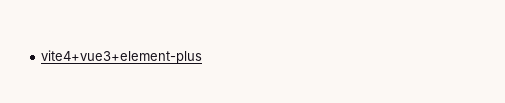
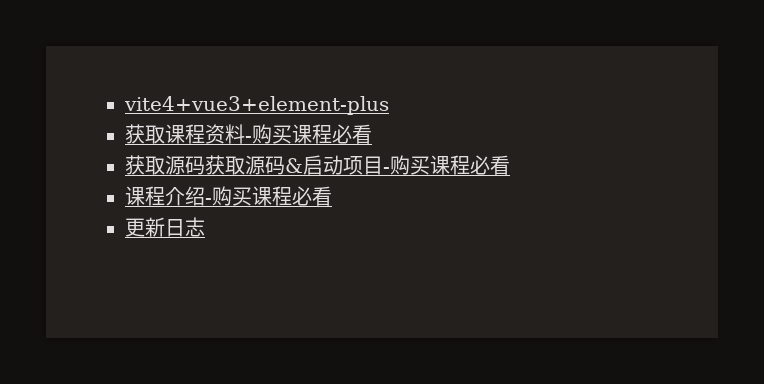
(203, 57) none -> [125,124,372,144] [125,155,510,175] [125,186,332,206] [125,217,205,237] // 获取课程资料-购买课程必看 // 获取源码获取源码&启动项目-购买课程必看 // 课程介绍-购买课程必看 // 更新日志

